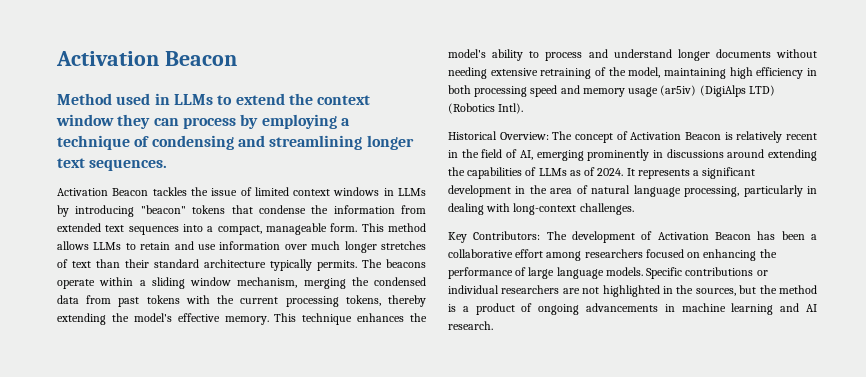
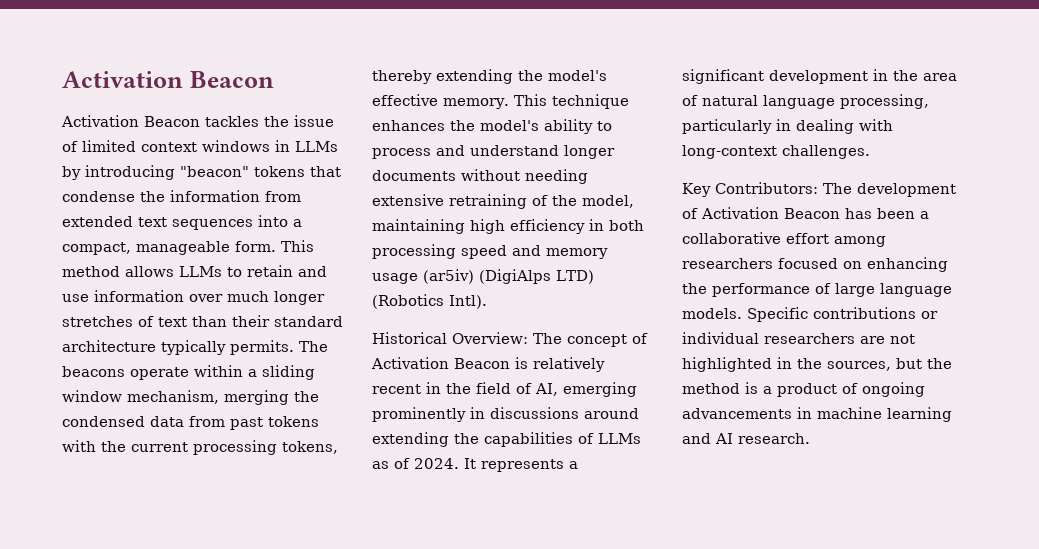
[56,51,237,66] [57,93,371,105] [56,114,350,129] [57,135,414,150] [57,158,168,171] Activation Beacon // Method used in LLMs to extend the context window they can process by employing a technique of condensing and streamlining longer text sequences. -> [62,71,274,88] Activation Beacon

